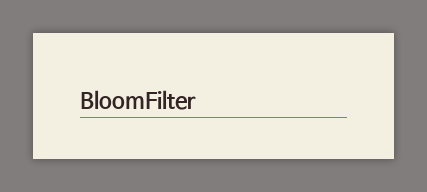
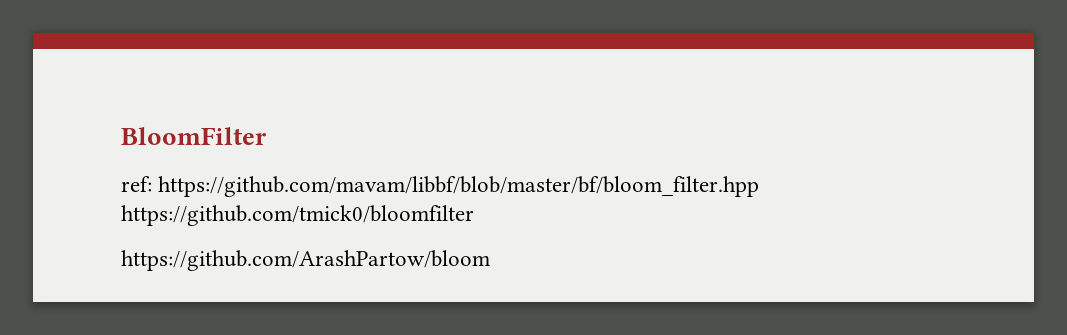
(196, 100) none -> [121,176,760,197] [121,205,474,226] [121,250,490,271] // ref: https://github.com/mavam/libbf/blob/master/bf/bloom_filter.hpp https://github.com/tmick0/bloomfilter // https://github.com/ArashPartow/bloom

